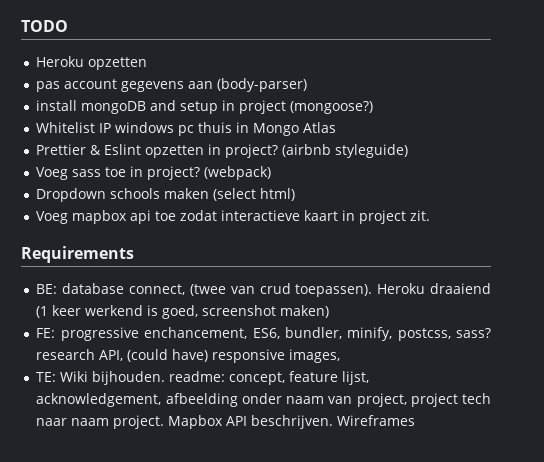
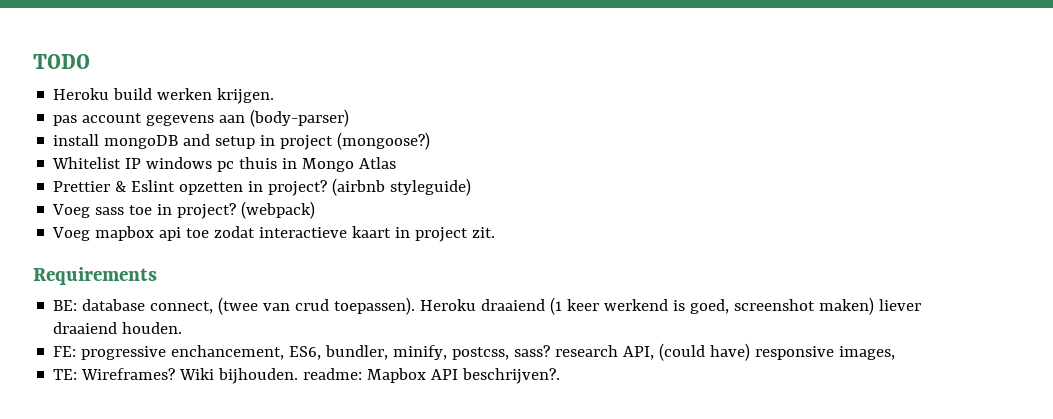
[88,57,148,70] opzetten -> [113,88,275,104] build werken krijgen.
[36,188,296,202] // Dropdown schools maken (select html) -> (316, 210) none
(330, 311) none -> [879,299,922,311] [53,322,183,334] liever draaiend houden.
(57, 377) none -> [81,368,176,380] Wireframes?
[229,371,370,385] [36,393,492,407] [36,415,416,429] concept, feature lijst, acknowledgement, afbeelding onder naam van project, project tech naar naam project. Mapbox API beschrijven. Wireframes -> [367,368,561,384] Mapbox API beschrijven?.

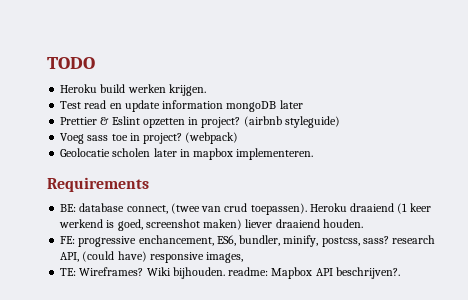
[53,109,350,127] [53,132,431,150] [52,157,397,172] pas account gegevens aan (body-parser) // install mongoDB and setup in project (mongoose?) // Whitelist IP windows pc thuis in Mongo Atlas -> [60,100,303,112] Test read en update information mongoDB later
[52,226,496,242] Voeg mapbox api toe zodat interactieve kaart in project zit. -> [60,148,314,160] Geolocatie scholen later in mapbox implementeren.

